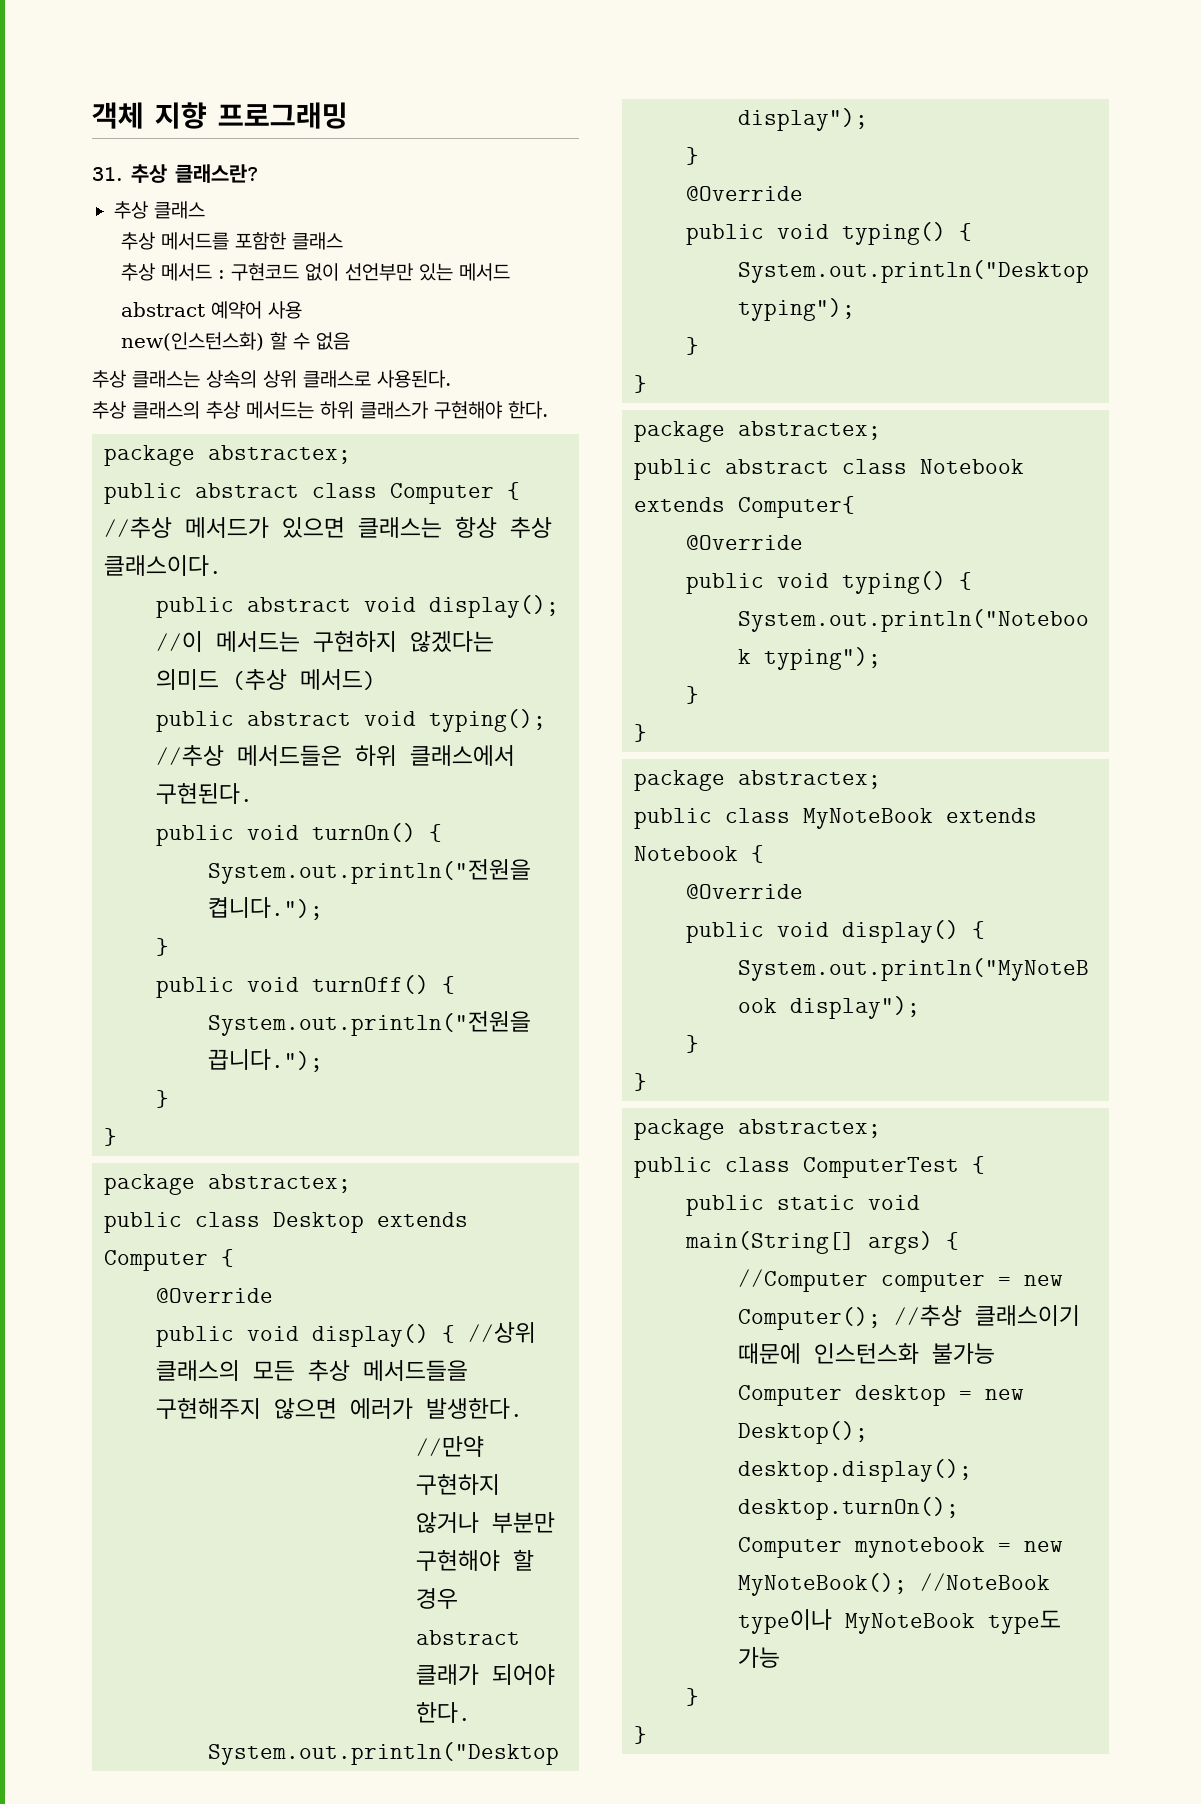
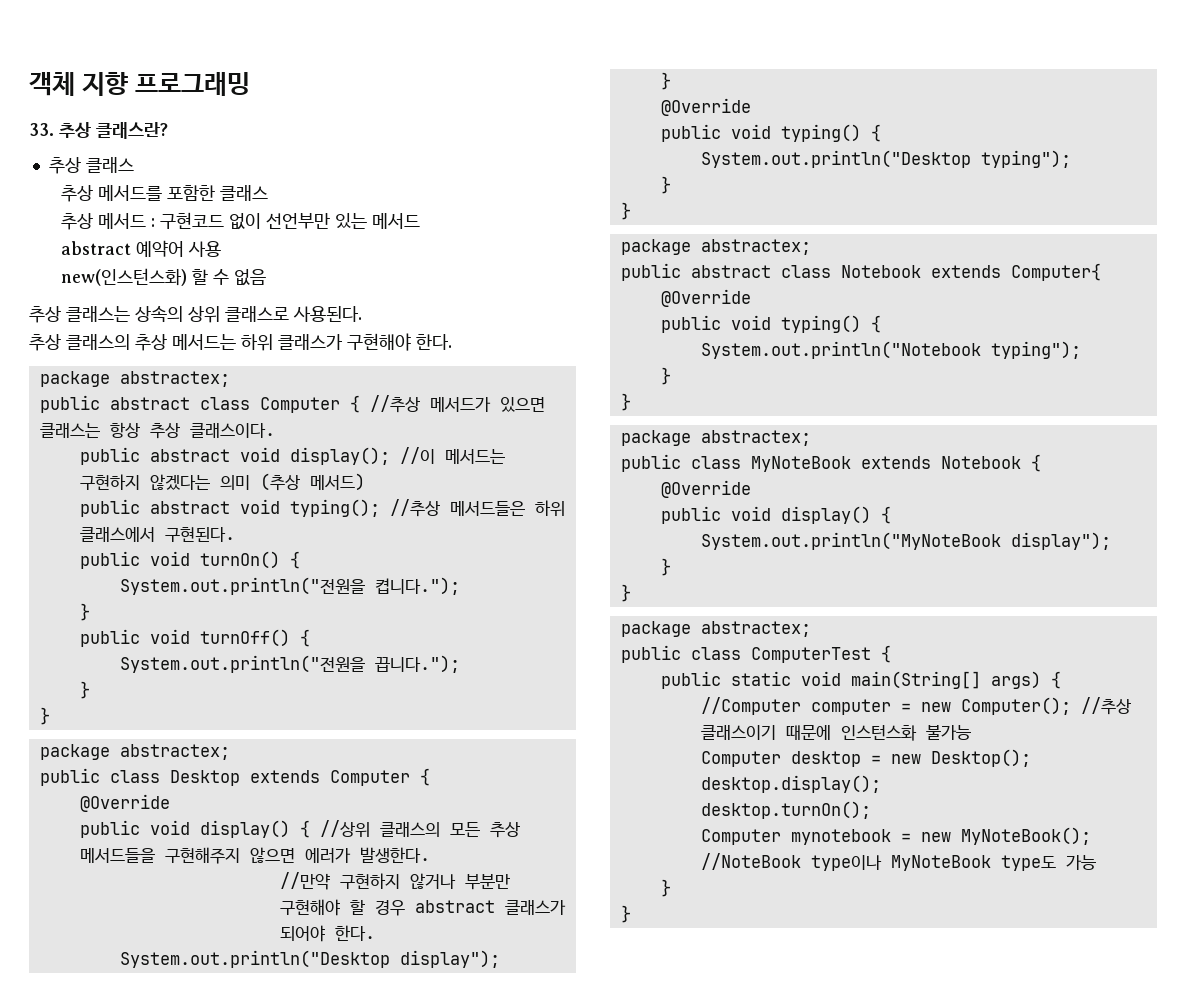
[92,167,123,181] 31. -> [29,123,54,136] 33.
[156,669,219,690] 의미드 -> [219,475,250,490] 의미
[416,1664,479,1685] 클래가 -> [504,900,566,915] 클래스가

